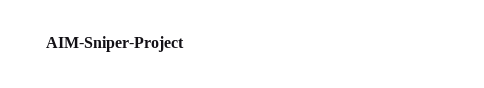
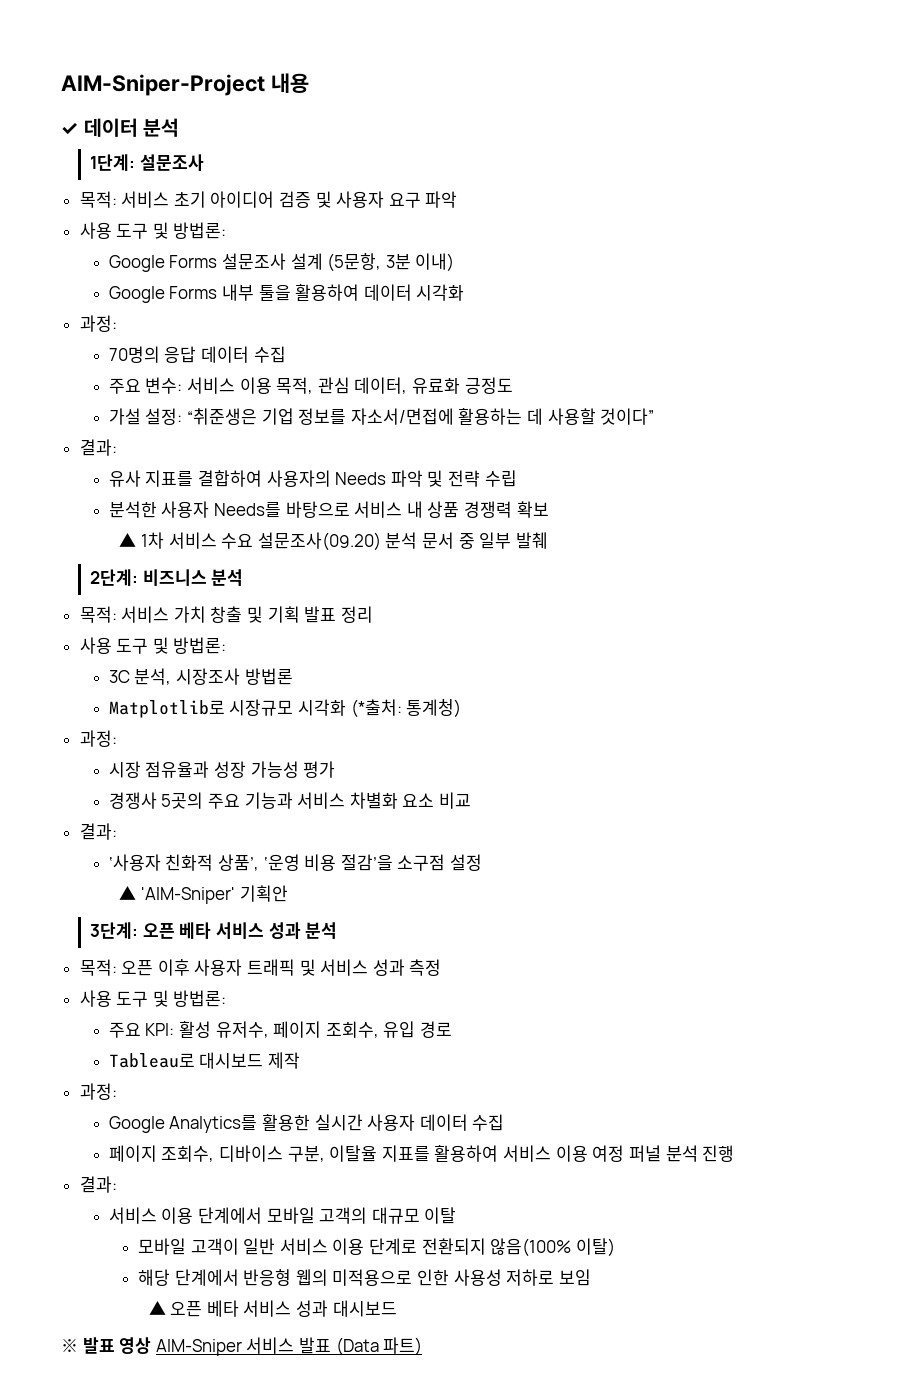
(184, 44) none -> [270,73,309,93] [61,118,180,137] [90,154,204,171] [79,191,458,208] [79,222,227,239] [108,253,455,272] [108,284,465,303] [79,315,117,332] [108,346,286,363] [108,377,513,394] [108,408,655,425] [79,439,117,456] [108,470,517,487] [108,501,549,518] [119,532,548,551] [90,569,244,586] [79,606,373,623] [79,637,227,654] [108,668,293,685] [108,699,462,718] [79,730,117,747] [108,761,336,778] [108,792,472,809] [79,823,117,840] [108,854,483,871] [119,885,288,904] [90,922,338,939] [79,959,442,976] [79,990,227,1007] [108,1021,453,1038] [108,1052,301,1069] [79,1083,117,1100] [108,1114,505,1133] [108,1145,735,1162] [79,1176,117,1193] [108,1207,457,1224] [138,1238,615,1257] [138,1269,591,1286] [148,1300,397,1317] [61,1337,423,1356] 내용 // ✓ 데이터 분석 // 1단계: 설문조사 // 목적: 서비스 초기 아이디어 검증 및 사용자 요구 파악 // 사용 도구 및 방법론: // Google Forms 설문조사 설계 (5문항, 3분 이내) // Google Forms 내부 툴을 활용하여 데이터 시각화 // 과정: // 70명의 응답 데이터 수집 // 주요 변수: 서비스 이용 목적, 관심 데이터, 유료화 긍정도 // 가설 설정: “취준생은 기업 정보를 자소서/면접에 활용하는 데 사용할 것이다” // 결과: // 유사 지표를 결합하여 사용자의 Needs 파악 및 전략 수립 // 분석한 사용자 Needs를 바탕으로 서비스 내 상품 경쟁력 확보 // ▲ 1차 서비스 수요 설문조사(09.20) 분석 문서 중 일부 발췌 // 2단계: 비즈니스 분석 // 목적: 서비스 가치 창출 및 기획 발표 정리 // 사용 도구 및 방법론: // 3C 분석, 시장조사 방법론 // Matplotlib로 시장규모 시각화 (*출처: 통계청) // 과정: // 시장 점유율과 성장 가능성 평가 // 경쟁사 5곳의 주요 기능과 서비스 차별화 요소 비교 // 결과: // ‘사용자 친화적 상품’, ‘운영 비용 절감’을 소구점 설정 // ▲ 'AIM-Sniper' 기획안 // 3단계: 오픈 베타 서비스 성과 분석 // 목적: 오픈 이후 사용자 트래픽 및 서비스 성과 측정 // 사용 도구 및 방법론: // 주요 KPI: 활성 유저수, 페이지 조회수, 유입 경로 // Tableau로 대시보드 제작 // 과정: // Google Analytics를 활용한 실시간 사용자 데이터 수집 // 페이지 조회수, 디바이스 구분, 이탈율 지표를 활용하여 서비스 이용 여정 퍼널 분석 진행 // 결과: // 서비스 이용 단계에서 모바일 고객의 대규모 이탈 // 모바일 고객이 일반 서비스 이용 단계로 전환되지 않음(100% 이탈) // 해당 단계에서 반응형 웹의 미적용으로 인한 사용성 저하로 보임 // ▲ 오픈 베타 서비스 성과 대시보드 // ※ 발표 영상 AIM-Sniper 서비스 발표 (Data 파트)

